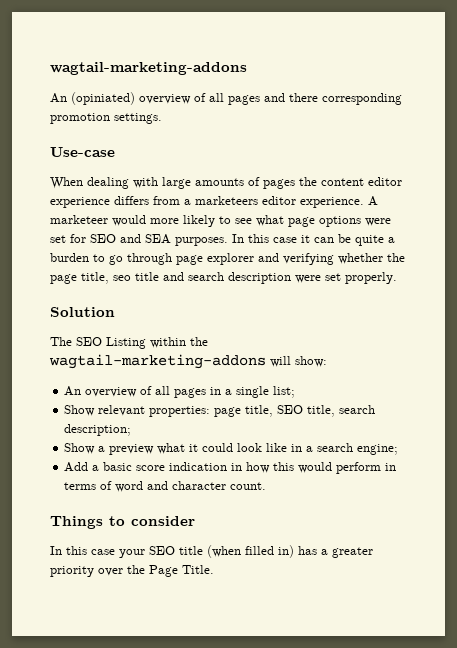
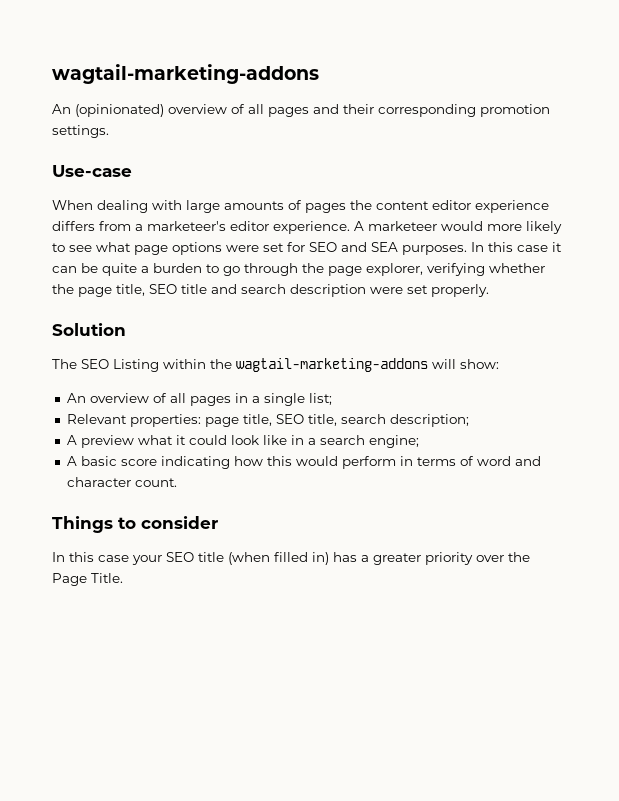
[71,92,135,105] (opiniated) -> [75,104,164,117] (opinionated)
[289,93,318,102] there -> [343,104,374,114] their
[195,196,258,205] marketeers -> [147,221,226,231] marketeer's
[176,253,279,265] page explorer and -> [302,263,423,276] the page explorer,
[113,275,131,281] seo -> [149,284,177,294] SEO
[64,405,146,416] Show relevant -> [66,414,127,424] Relevant
[64,443,106,454] Show a -> [66,435,77,445] A
[64,462,243,472] Add a basic score indication in -> [66,456,230,469] A basic score indicating

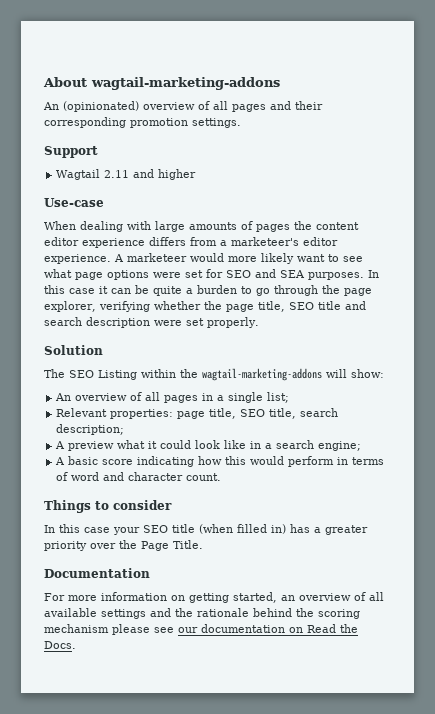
(52, 74) none -> [43,77,87,87] About
(109, 131) none -> [44,146,98,158] [56,169,197,180] // Support // Wagtail 2.11 and higher
(562, 227) none -> [297,254,325,262] want
(123, 578) none -> [44,568,150,578] [44,592,384,603] [44,608,360,619] [44,624,358,635] [44,641,76,649] // Documentation // For more information on getting started, an overview of all available settings and the rationale behind the scoring mechanism please see our documentation on Read the Docs.

